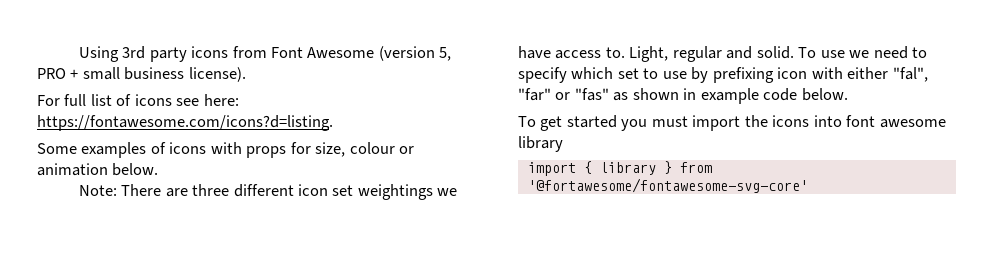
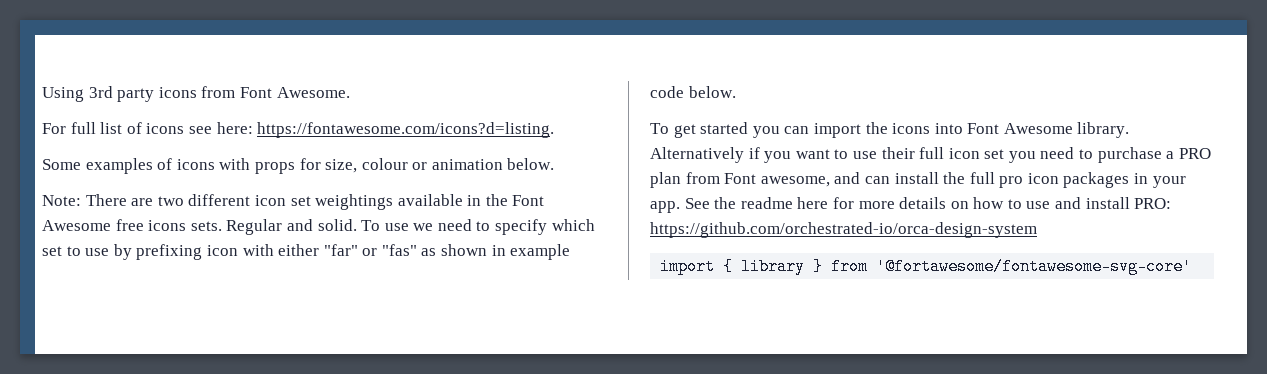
[307,46,452,61] [37,67,246,82] Awesome (version 5, PRO + small business license). -> [276,87,350,98] Awesome.
[192,184,230,196] three -> [157,196,184,206] two
[437,188,458,196] [518,46,722,62] we have access to. Light, regular -> [397,194,545,206] [42,219,283,235] available in the Font Awesome free icons sets. Regular
[892,67,928,82] "fal", -> (320, 250) none
[651,116,688,127] must -> [784,126,810,134] can
[846,115,946,128] [518,136,563,152] font awesome library -> [967,122,1130,138] [650,147,1211,163] [650,172,1186,188] [650,197,1172,213] [650,222,1037,238] Font Awesome library. Alternatively if you want to use their full icon set you need to purchase a PRO plan from Font awesome, and can install the full pro icon packages in your app. See the readme here for more details on how to use and install PRO: https://github.com/orchestrated-io/orca-design-system

